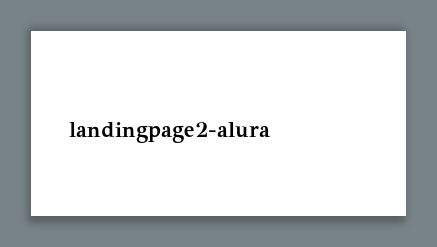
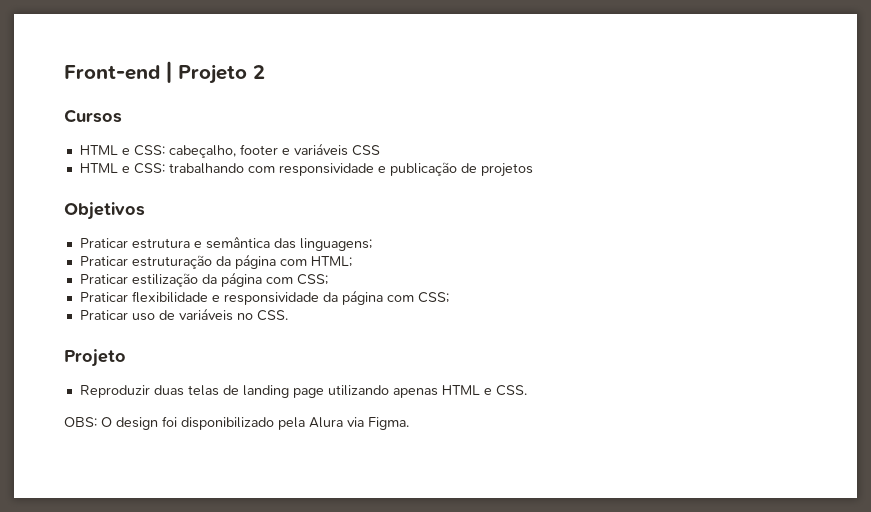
[69,122,270,143] landingpage2-alura -> [64,61,265,84] [64,109,122,123] [79,143,380,158] [79,162,533,177] [64,202,145,220] [79,237,372,251] [79,254,352,269] [79,272,328,287] [79,290,449,305] [79,308,288,321] [64,349,126,367] [79,385,527,398] [64,416,409,430] Front-end | Projeto 2 // Cursos // HTML e CSS: cabeçalho, footer e variáveis CSS // HTML e CSS: trabalhando com responsividade e publicação de projetos // Objetivos // Praticar estrutura e semântica das linguagens; // Praticar estruturação da página com HTML; // Praticar estilização da página com CSS; // Praticar flexibilidade e responsividade da página com CSS; // Praticar uso de variáveis no CSS. // Projeto // Reproduzir duas telas de landing page utilizando apenas HTML e CSS. // OBS: O design foi disponibilizado pela Alura via Figma.

